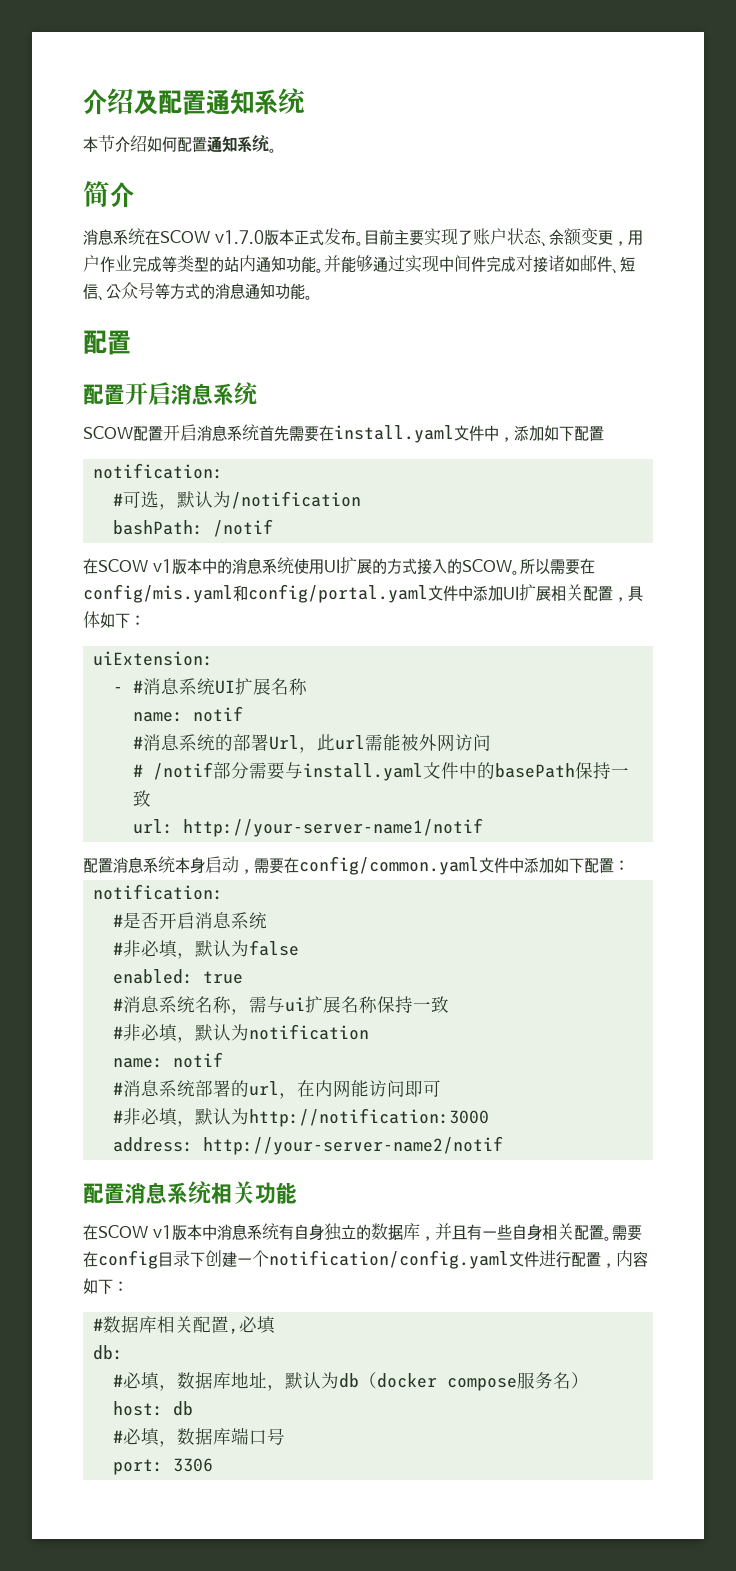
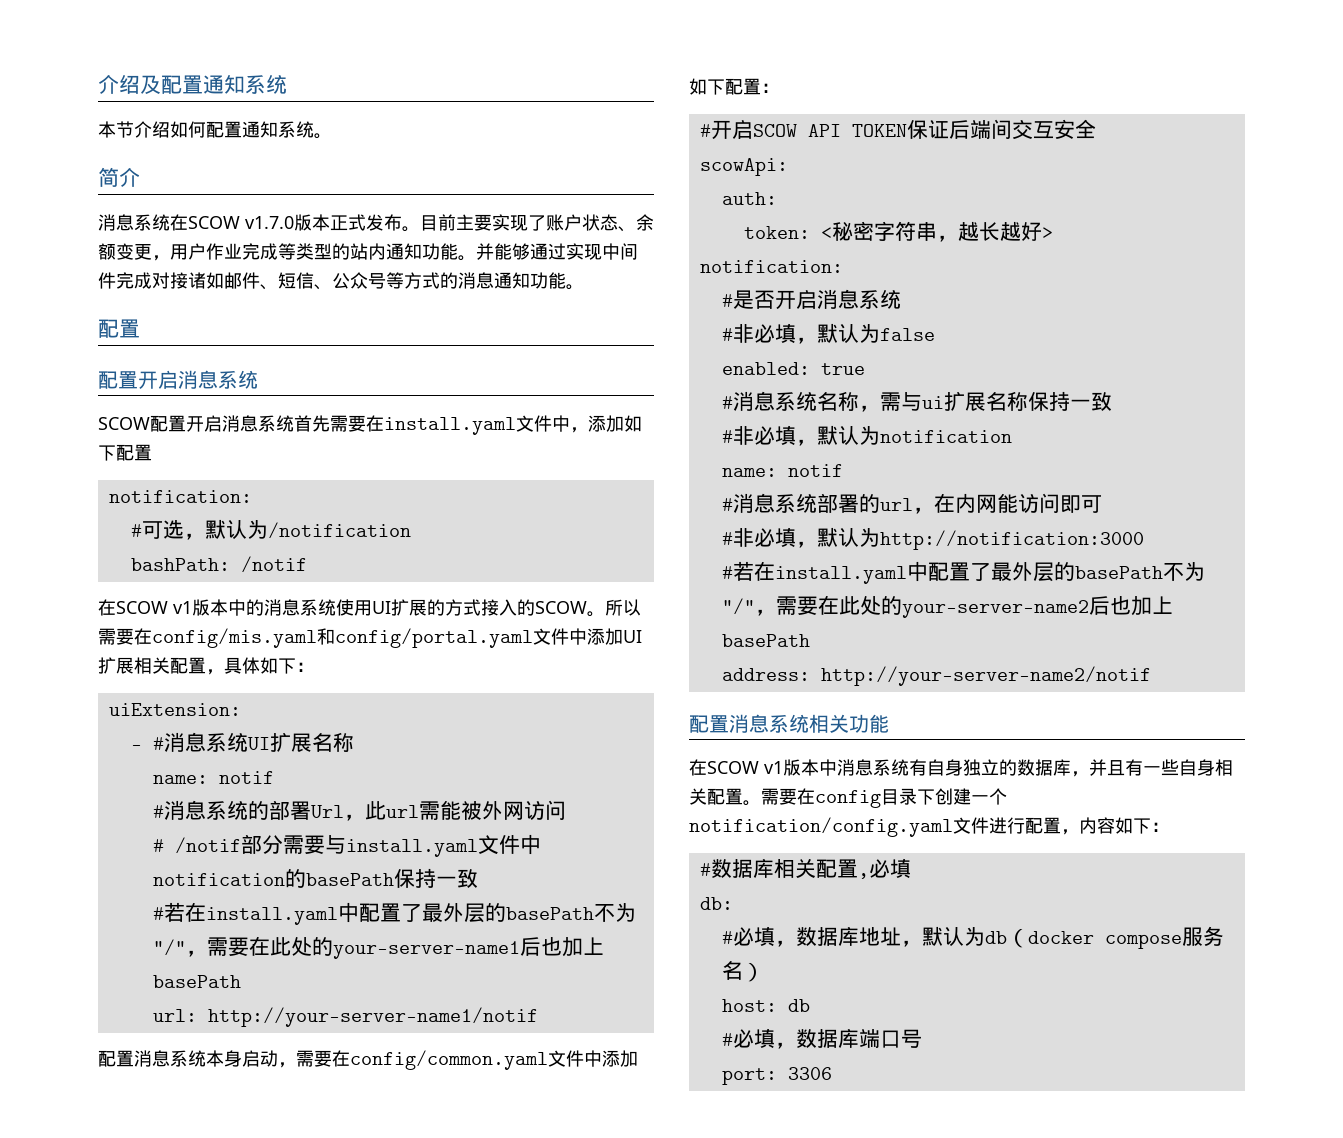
(478, 770) none -> [152,873,285,886] notification
(152, 798) none -> [152,902,636,925] [152,936,604,959] [152,975,241,988] // #若在install.yaml中配置了最外层的basePath不为"/"，需要在此处的your-server-name1后也加上basePath
(629, 865) none -> [699,119,1096,140] [699,158,788,176] [721,192,777,205] [743,221,1053,242] // #开启SCOW API TOKEN保证后端间交互安全 // scowApi: // auth: // token: <秘密字符串，越长越好>
(490, 1117) none -> [721,561,1205,584] [721,595,1173,618] [721,634,810,647] // #若在install.yaml中配置了最外层的basePath不为"/"，需要在此处的your-server-name2后也加上basePath

